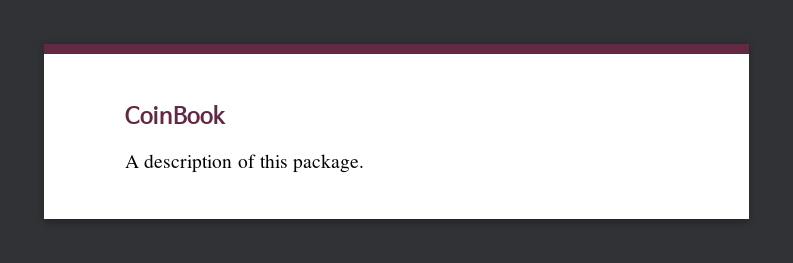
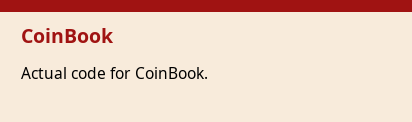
[125,154,365,173] A description of this package. -> [21,67,208,79] Actual code for CoinBook.

